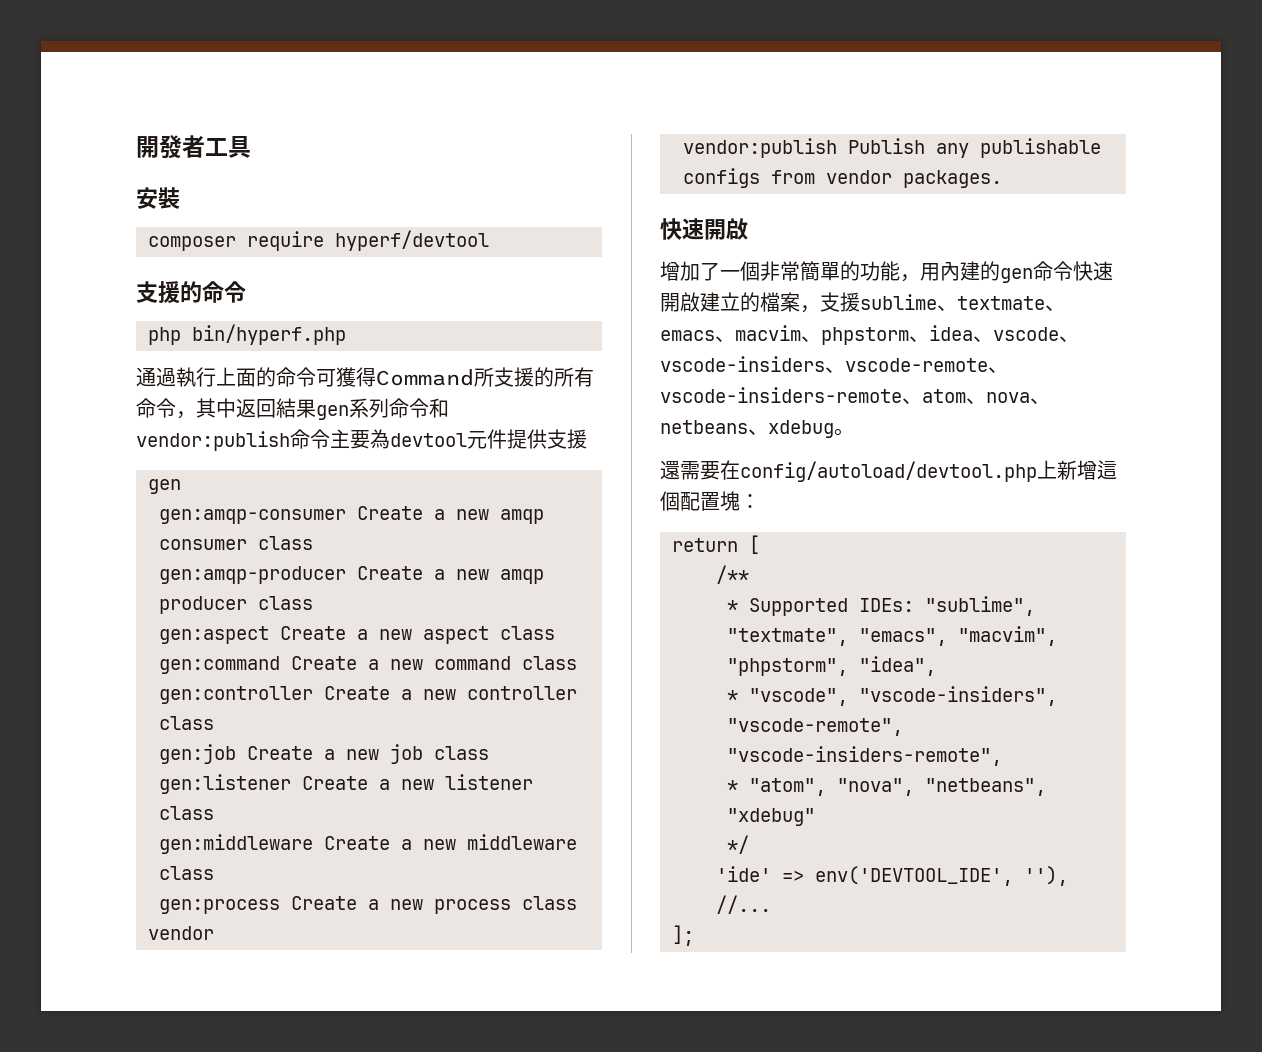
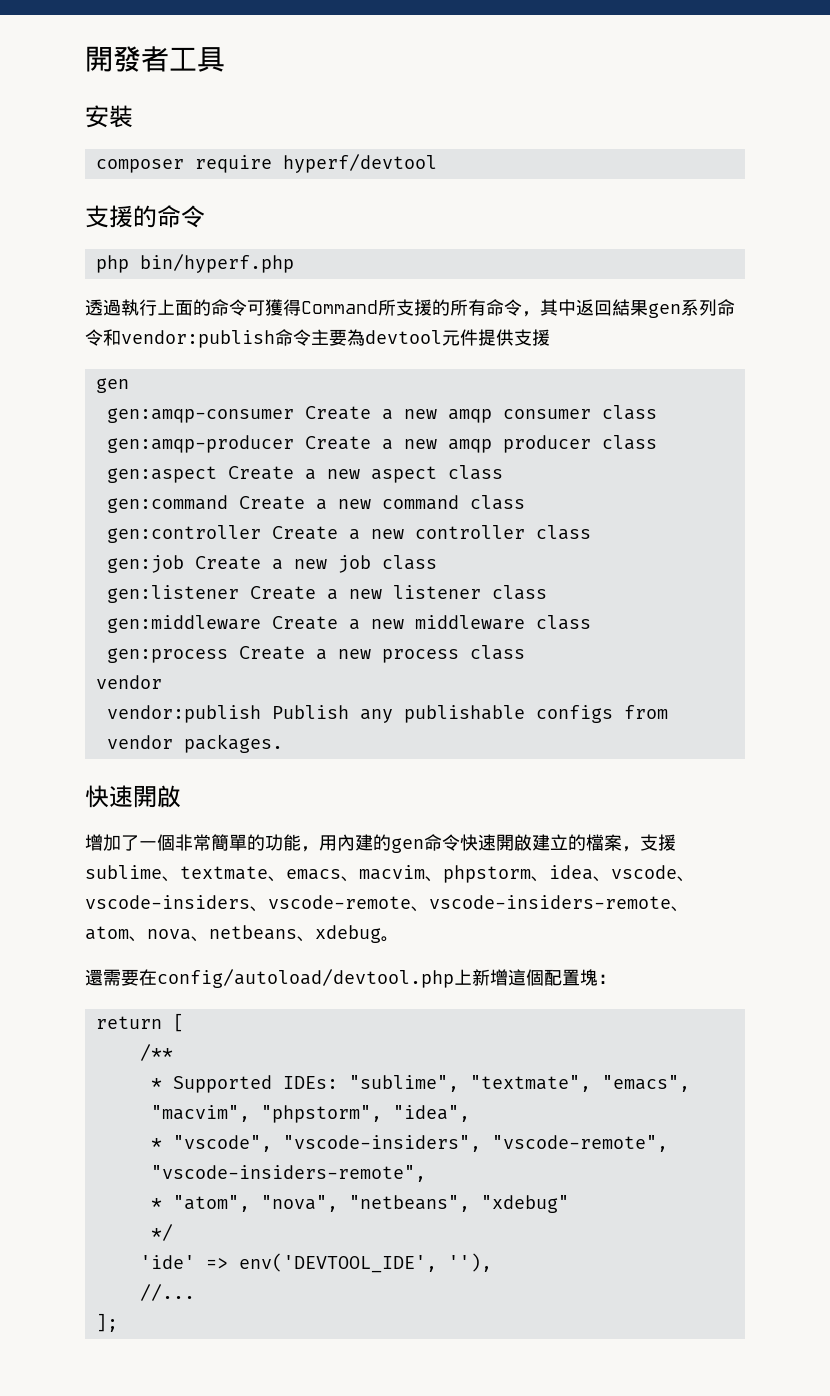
[136,367,156,387] 通 -> [85,299,103,316] 透

